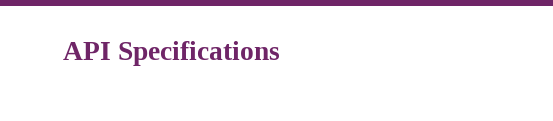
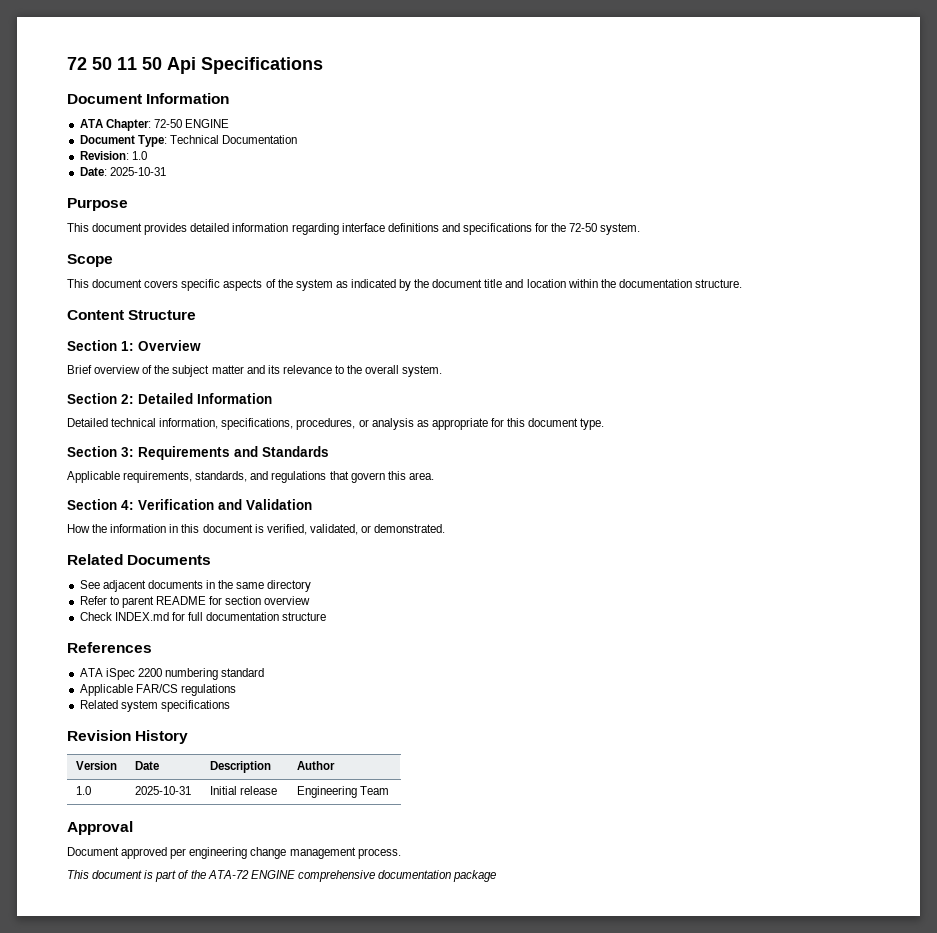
[63,41,281,66] API Specifications -> [67,57,323,74] [67,93,230,104] [79,119,229,131] [79,135,297,147] [79,151,147,160] [79,167,166,176] [67,198,128,211] [67,223,641,235] [67,254,113,267] [67,279,742,291] [67,310,197,320] [67,340,201,351] [67,365,443,377] [67,393,272,404] [67,418,605,430] [67,446,329,460] [67,471,434,483] [67,499,312,510] [67,524,446,535] [67,554,212,565] [79,580,312,592] [79,596,311,608] [79,612,327,621] [67,642,152,653] [79,668,265,680] [79,684,236,696] [79,700,230,712] [67,730,189,744] [75,761,117,770] [134,761,159,770] [209,761,271,773] [296,761,335,770] [75,786,91,795] [134,786,191,795] [209,786,278,795] [296,786,390,798] [67,821,133,835] [67,847,401,859] [67,870,497,882] 72 50 11 50 Api Specifications // Document Information // ATA Chapter: 72-50 ENGINE // Document Type: Technical Documentation // Revision: 1.0 // Date: 2025-10-31 // Purpose // This document provides detailed information regarding interface definitions and specifications for the 72-50 system. // Scope // This document covers specific aspects of the system as indicated by the document title and location within the documentation structure. // Content Structure // Section 1: Overview // Brief overview of the subject matter and its relevance to the overall system. // Section 2: Detailed Information // Detailed technical information, specifications, procedures, or analysis as appropriate for this document type. // Section 3: Requirements and Standards // Applicable requirements, standards, and regulations that govern this area. // Section 4: Verification and Validation // How the information in this document is verified, validated, or demonstrated. // Related Documents // See adjacent documents in the same directory // Refer to parent README for section overview // Check INDEX.md for full documentation structure // References // ATA iSpec 2200 numbering standard // Applicable FAR/CS regulations // Related system specifications // Revision History // Version | Date | Description | Author // 1.0 | 2025-10-31 | Initial release | Engineering Team // Approval // Document approved per engineering change management process. // This document is part of the ATA-72 ENGINE comprehensive documentation package

